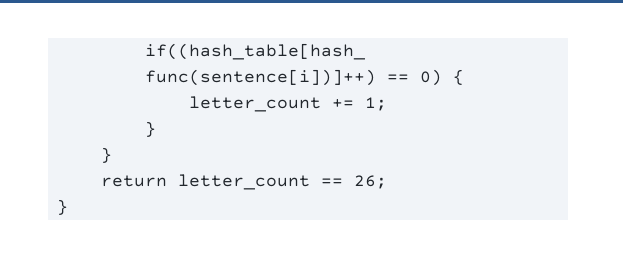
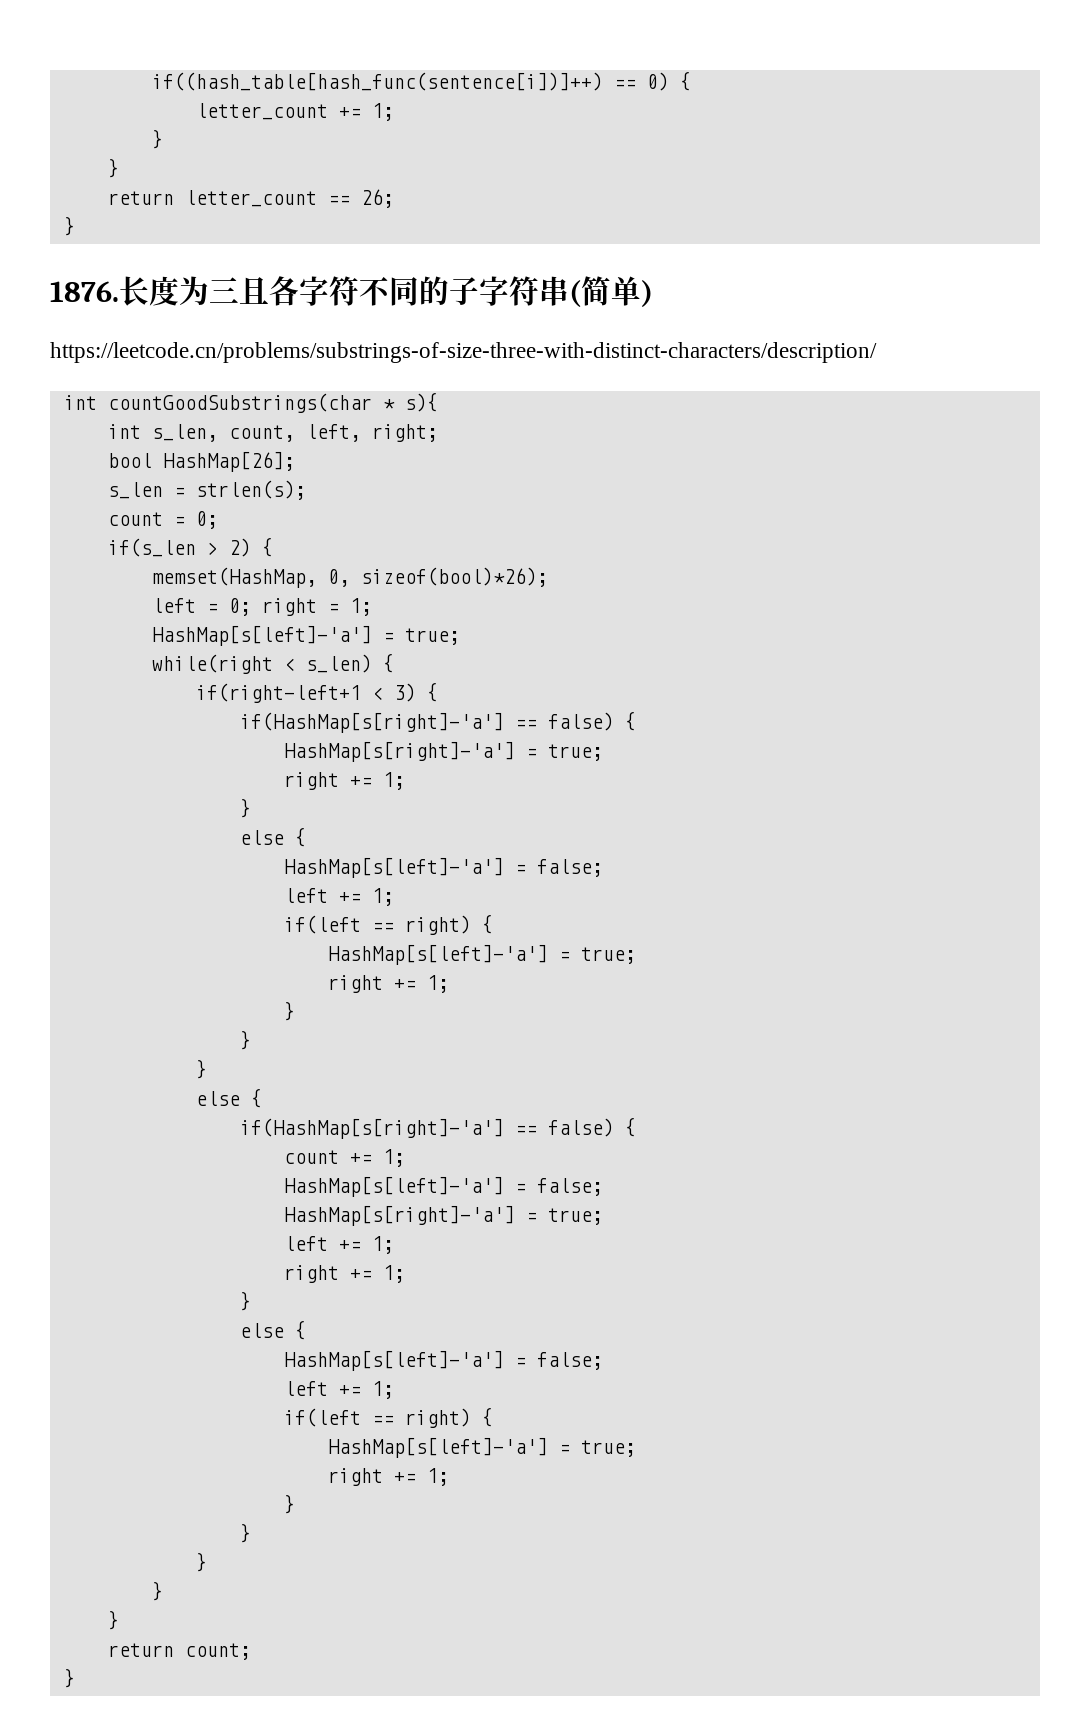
(68, 207) none -> [50,276,653,307] [50,342,877,363] [63,392,438,413] [107,424,438,442] [107,451,295,472] [107,480,306,500] [107,511,218,529] [107,537,273,557] [151,567,548,588] [151,598,372,616] [151,625,460,646] [151,653,394,674] [195,682,438,703] [239,711,636,733] [283,741,603,762] [283,772,405,790] [239,798,251,818] [239,827,306,847] [283,857,603,878] [283,888,394,906] [283,914,493,935] [327,944,636,965] [327,975,449,993] [283,1001,295,1021] [239,1030,251,1050] [195,1059,207,1079] [195,1088,262,1108] [239,1117,636,1139] [283,1149,405,1167] [283,1176,603,1197] [283,1205,603,1226] [283,1236,394,1254] [283,1265,405,1283] [239,1291,251,1311] [239,1320,306,1340] [283,1350,603,1371] [283,1381,394,1399] [283,1407,493,1428] [327,1437,636,1458] [327,1468,449,1486] [283,1494,295,1514] [239,1523,251,1543] [195,1552,207,1572] [151,1581,163,1601] [107,1610,119,1630] [107,1643,251,1660] [63,1668,75,1688] // 1876.长度为三且各字符不同的子字符串(简单) // https://leetcode.cn/problems/substrings-of-size-three-with-distinct-characters/description/ // int countGoodSubstrings(char * s){ // int s_len, count, left, right; // bool HashMap[26]; // s_len = strlen(s); // count = 0; // if(s_len > 2) { // memset(HashMap, 0, sizeof(bool)*26); // left = 0; right = 1; // HashMap[s[left]-'a'] = true; // while(right < s_len) { // if(right-left+1 < 3) { // if(HashMap[s[right]-'a'] == false) { // HashMap[s[right]-'a'] = true; // right += 1; // } // else { // HashMap[s[left]-'a'] = false; // left += 1; // if(left == right) { // HashMap[s[left]-'a'] = true; // right += 1; // } // } // } // else { // if(HashMap[s[right]-'a'] == false) { // count += 1; // HashMap[s[left]-'a'] = false; // HashMap[s[right]-'a'] = true; // left += 1; // right += 1; // } // else { // HashMap[s[left]-'a'] = false; // left += 1; // if(left == right) { // HashMap[s[left]-'a'] = true; // right += 1; // } // } // } // } // } // return count; // }

